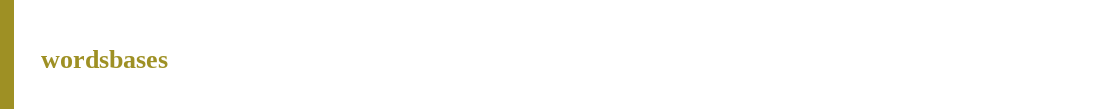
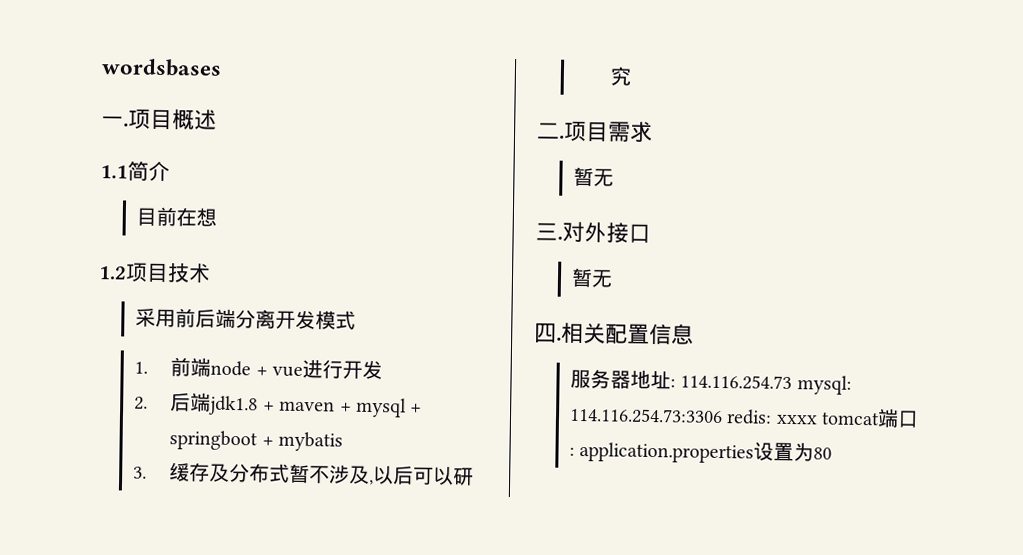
(168, 59) none -> [101,108,217,130] [100,160,170,182] [135,206,217,227] [98,262,211,283] [134,307,356,330] [133,357,384,380] [133,392,423,418] [169,430,344,452] [132,462,475,486] [610,66,633,86] [536,120,653,143] [572,166,614,187] [535,221,651,243] [570,267,613,288] [534,322,694,345] [569,369,852,395] [568,407,919,428] [568,441,833,464] // 一.项目概述 // 1.1简介 // 目前在想 // 1.2项目技术 // 采用前后端分离开发模式 // 1.前端node + vue进行开发 // 2.后端jdk1.8 + maven + mysql + springboot + mybatis // 3.缓存及分布式暂不涉及,以后可以研究 // 二.项目需求 // 暂无 // 三.对外接口 // 暂无 // 四.相关配置信息 // 服务器地址: 114.116.254.73 mysql: 114.116.254.73:3306 redis: xxxx tomcat端口: application.properties设置为80

